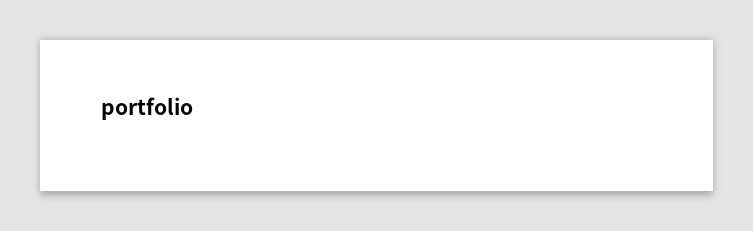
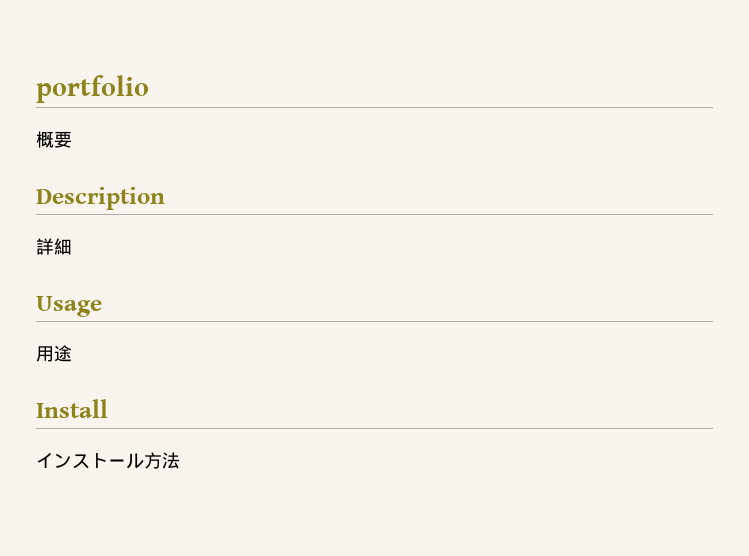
(193, 108) none -> [36,131,72,148] [36,187,165,210] [36,238,72,255] [36,296,102,317] [36,345,72,362] [36,399,108,418] [36,452,180,469] // 概要 // Description // 詳細 // Usage // 用途 // Install // インストール方法

